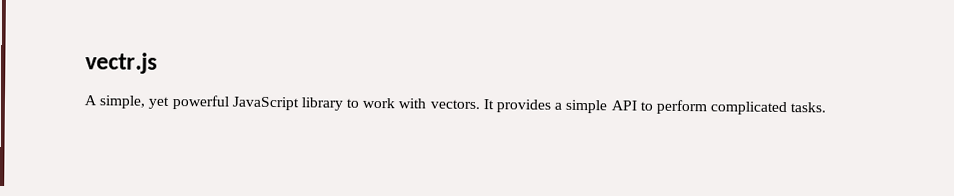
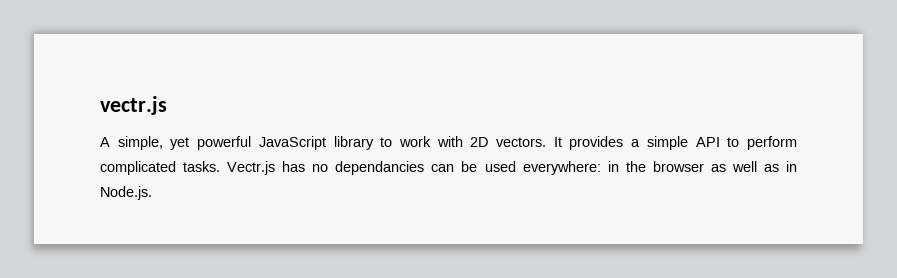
(427, 103) none -> [470,137,489,147] 2D
(827, 107) none -> [227,161,797,175] [100,186,152,200] Vectr.js has no dependancies can be used everywhere: in the browser as well as in Node.js.

